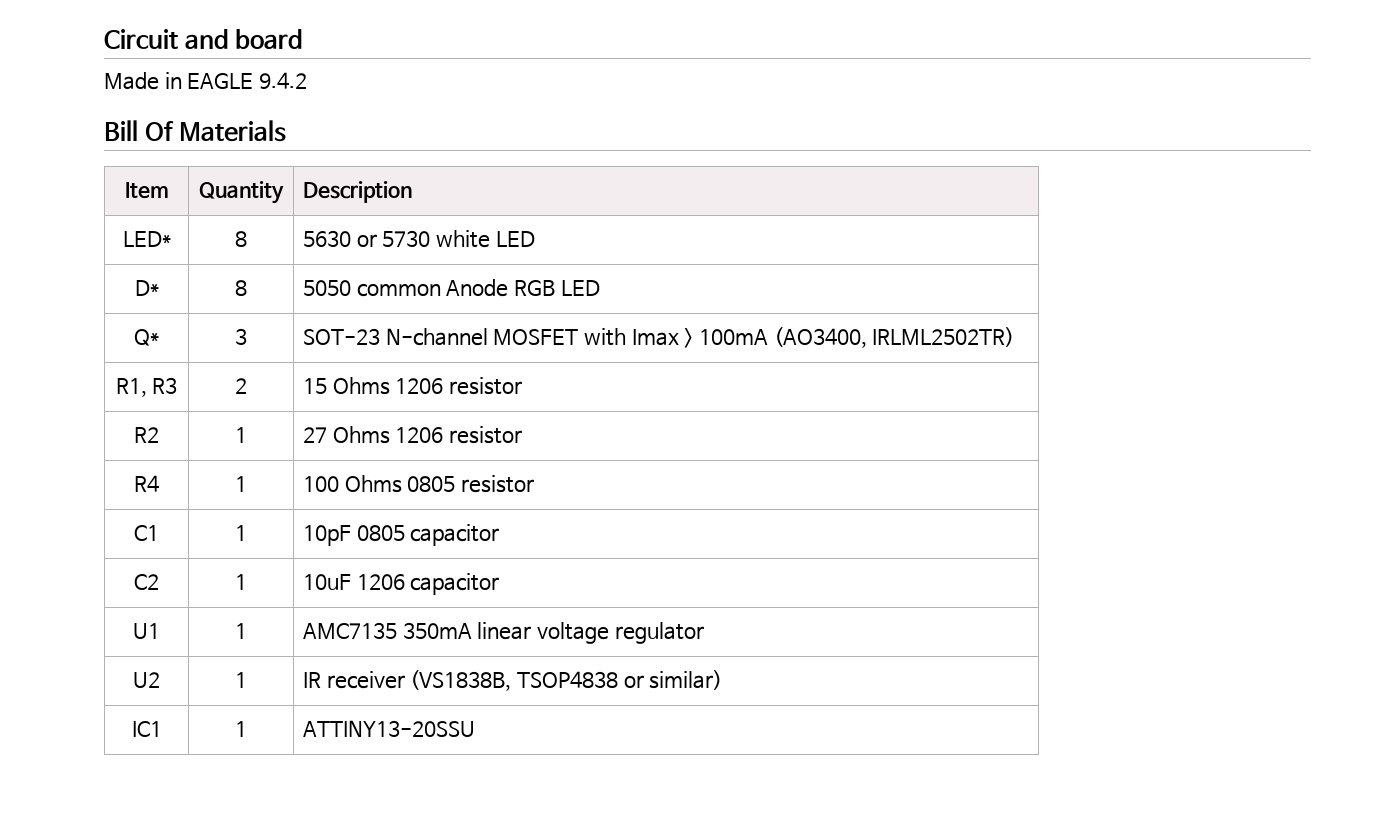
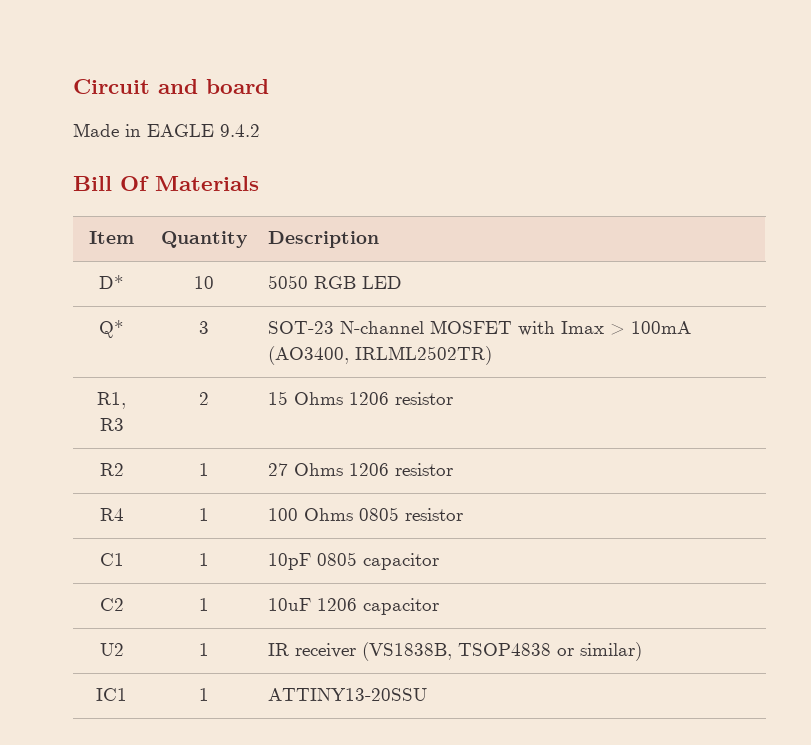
[122,231,171,247] [235,231,247,247] [302,230,535,248] // LED* | 8 | 5630 or 5730 white LED -> (380, 239) none
[235,280,247,296] 8 -> [194,276,214,289] 10
[356,279,509,297] common Anode -> (309, 282) none
[133,623,160,639] [235,623,247,639] [302,622,704,644] // U1 | 1 | AMC7135 350mA linear voltage regulator -> (440, 606) none

